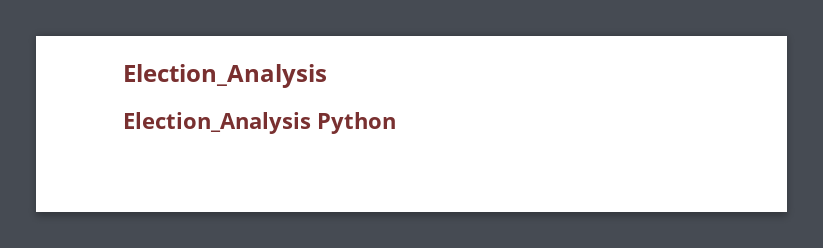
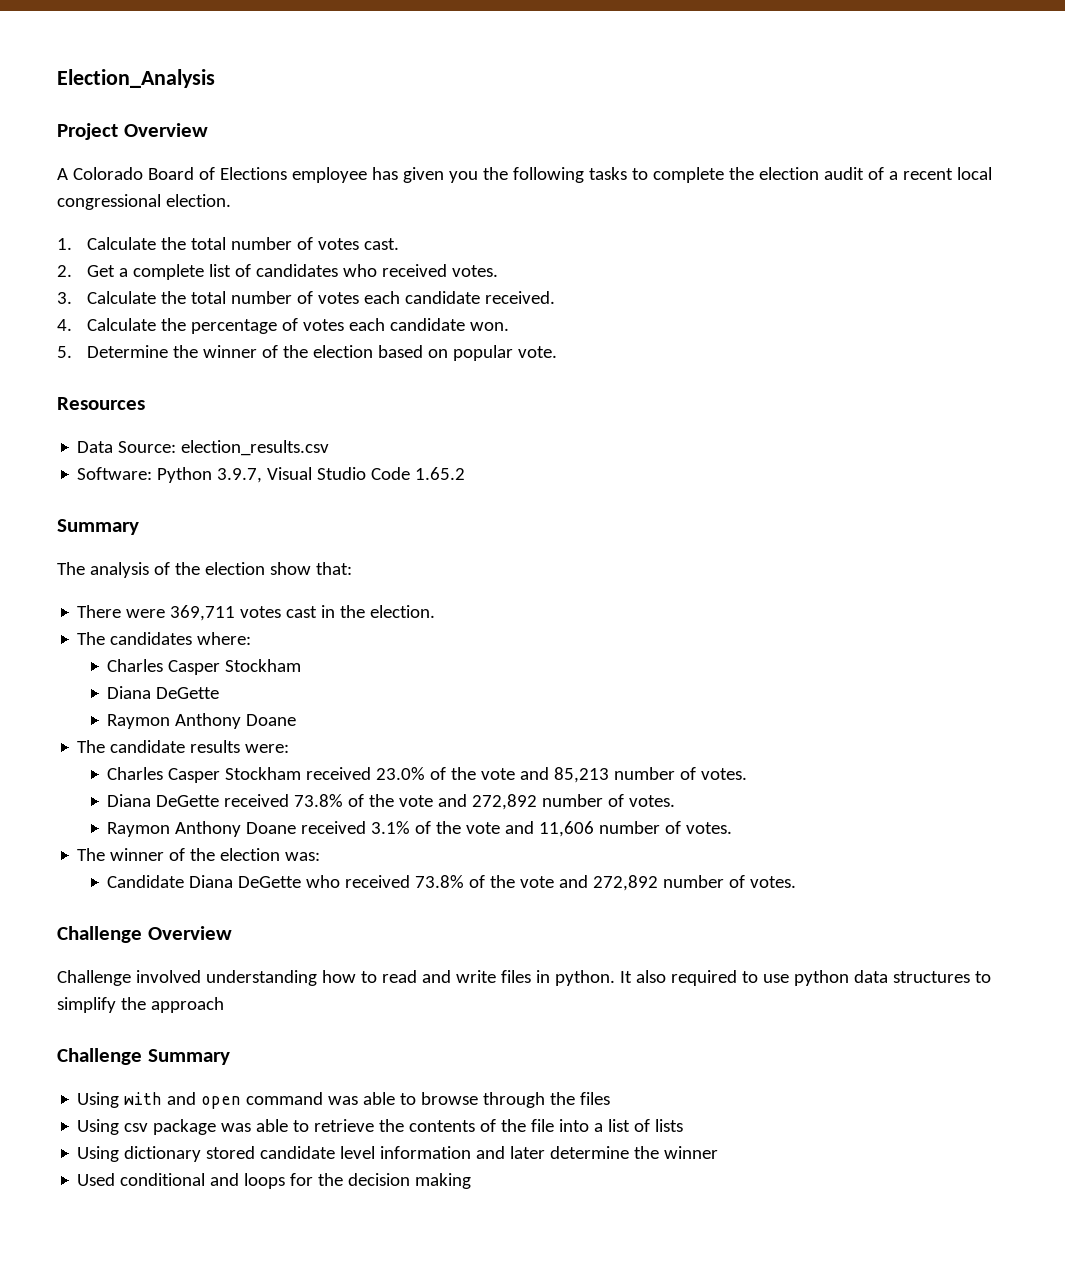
[123,112,396,134] Election_Analysis Python -> [57,123,208,140] [57,167,992,183] [57,194,231,210] [57,237,399,250] [57,264,498,280] [57,291,555,304] [57,318,509,334] [57,345,557,361] [57,397,145,410] [77,440,330,456] [77,467,466,483] [57,519,139,535] [57,562,352,578] [77,605,436,621] [77,632,252,645] [107,659,302,675] [107,686,220,699] [107,713,297,729] [77,740,290,753] [107,767,748,783] [107,794,676,810] [107,821,733,837] [77,848,321,861] [107,875,797,891] [57,926,232,943] [57,970,991,986] [57,997,224,1013] [57,1048,230,1065] [77,1092,611,1109] [77,1119,684,1135] [77,1146,719,1162] [77,1173,472,1189] Project Overview // A Colorado Board of Elections employee has given you the following tasks to complete the election audit of a recent local congressional election. // 1. Calculate the total number of votes cast. // 2. Get a complete list of candidates who received votes. // 3. Calculate the total number of votes each candidate received. // 4. Calculate the percentage of votes each candidate won. // 5. Determine the winner of the election based on popular vote. // Resources // Data Source: election_results.csv // Software: Python 3.9.7, Visual Studio Code 1.65.2 // Summary // The analysis of the election show that: // There were 369,711 votes cast in the election. // The candidates where: // Charles Casper Stockham // Diana DeGette // Raymon Anthony Doane // The candidate results were: // Charles Casper Stockham received 23.0% of the vote and 85,213 number of votes. // Diana DeGette received 73.8% of the vote and 272,892 number of votes. // Raymon Anthony Doane received 3.1% of the vote and 11,606 number of votes. // The winner of the election was: // Candidate Diana DeGette who received 73.8% of the vote and 272,892 number of votes. // Challenge Overview // Challenge involved understanding how to read and write files in python. It also required to use python data structures to simplify the approach // Challenge Summary // Using with and open command was able to browse through the files // Using csv package was able to retrieve the contents of the file into a list of lists // Using dictionary stored candidate level information and later determine the winner // Used conditional and loops for the decision making

